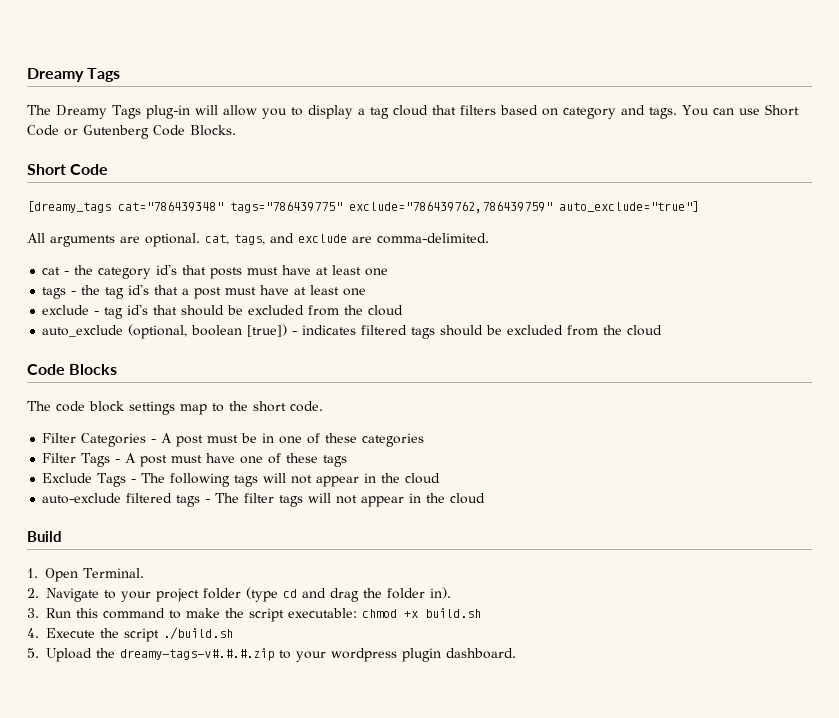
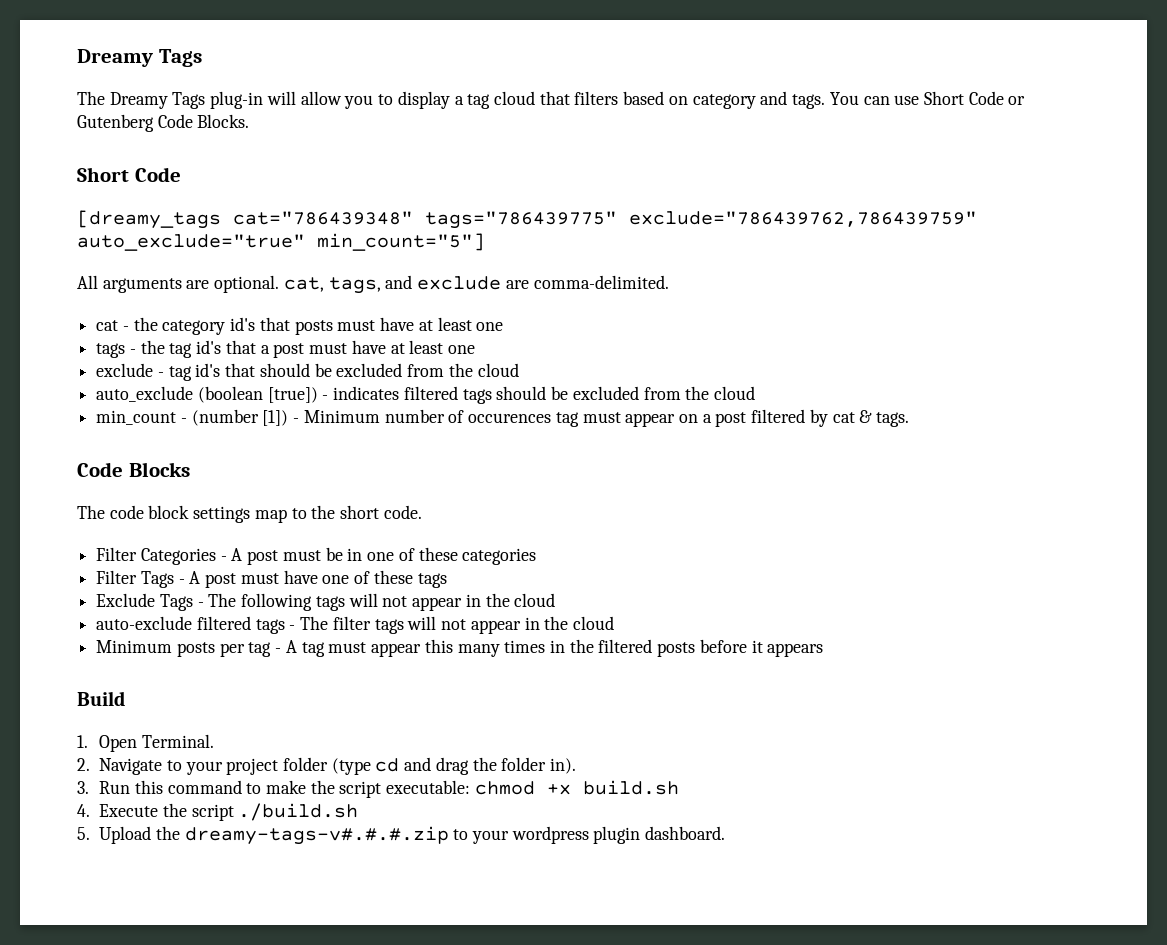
[559,201,699,212] auto_exclude="true"] -> [77,233,485,251] auto_exclude="true" min_count="5"]
[128,324,243,339] (optional, boolean -> [197,386,263,403] (boolean
(663, 330) none -> [96,409,910,427] // min_count - (number [1]) - Minimum number of occurences tag must appear on a post filtered by cat & tags.
(486, 498) none -> [96,639,824,657] // Minimum posts per tag - A tag must appear this many times in the filtered posts before it appears

